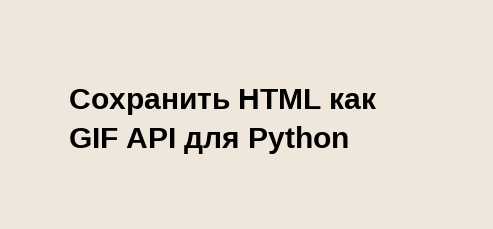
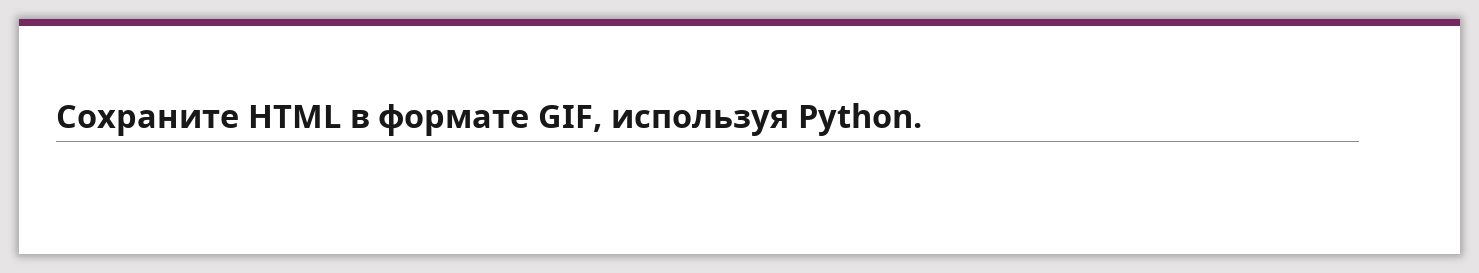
[69,89,378,115] [69,126,350,154] Сохранить HTML как GIF API для Python -> [56,103,922,136] Сохраните HTML в формате GIF, используя Python.

